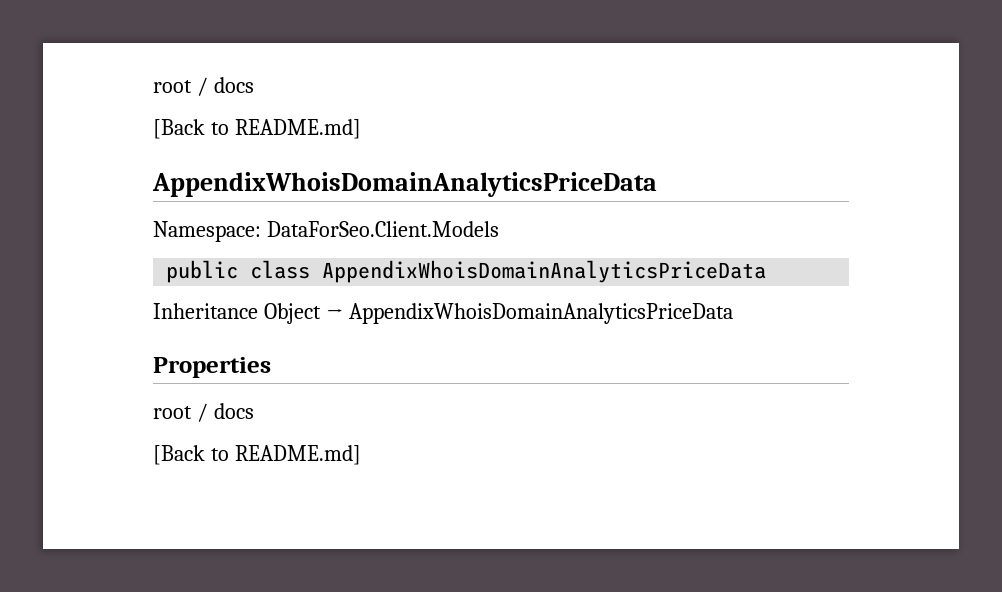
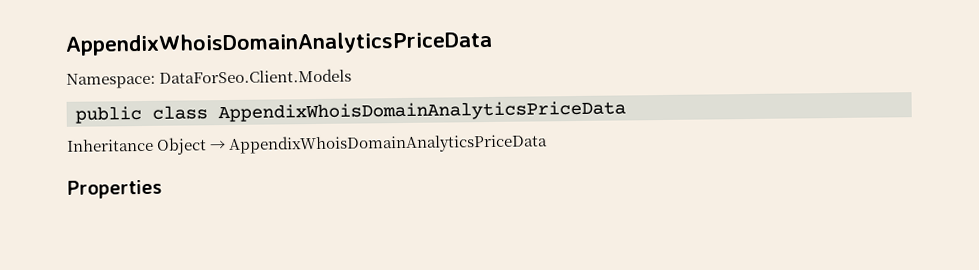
[153,77,254,96] [153,119,361,139] root / docs // [Back to README.md] // -> (65, 43) none
[153,403,254,422] [153,445,361,465] // root / docs // [Back to README.md] -> (162, 189) none

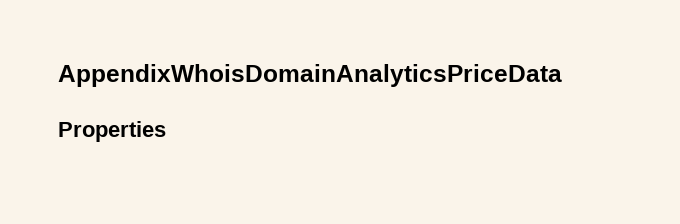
[65,30,493,56] [66,68,353,89] [75,100,626,124] [67,133,549,155] AppendixWhoisDomainAnalyticsPriceData // Namespace: DataForSeo.Client.Models // public class AppendixWhoisDomainAnalyticsPriceData // Inheritance Object → AppendixWhoisDomainAnalyticsPriceData -> [58,64,562,87] AppendixWhoisDomainAnalyticsPriceData

